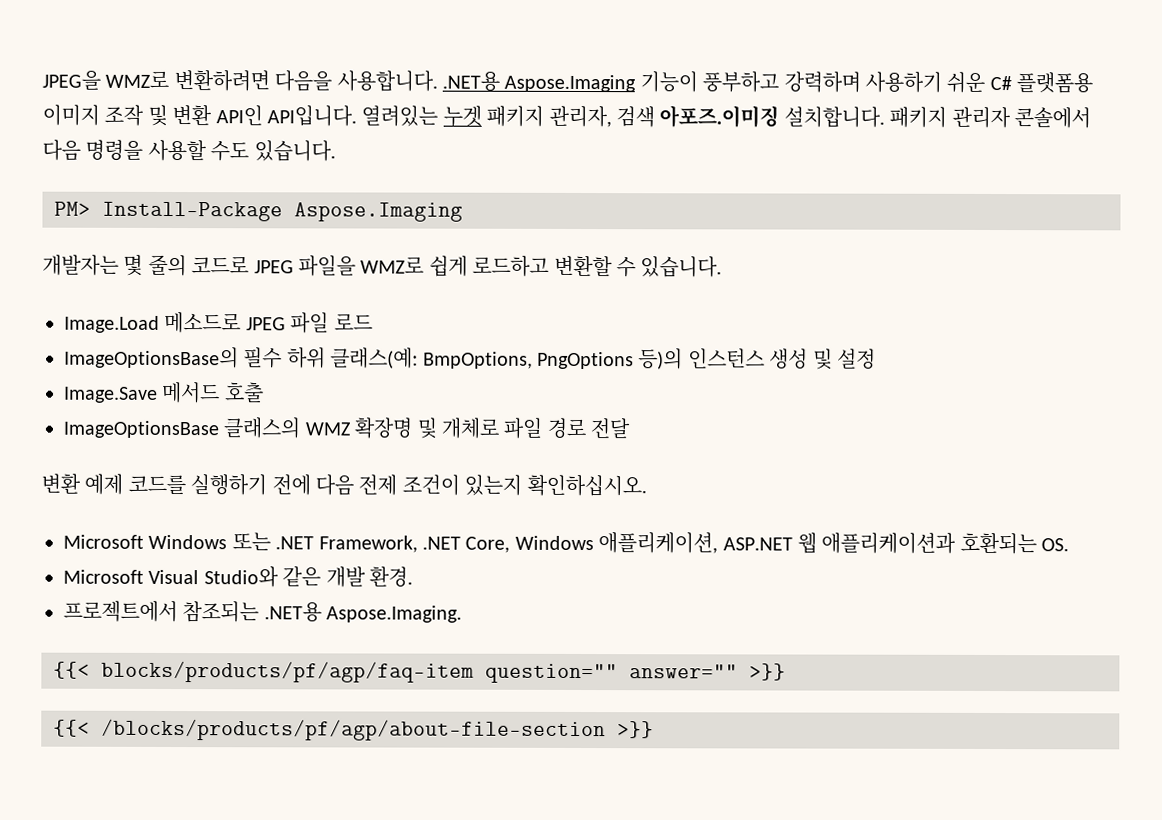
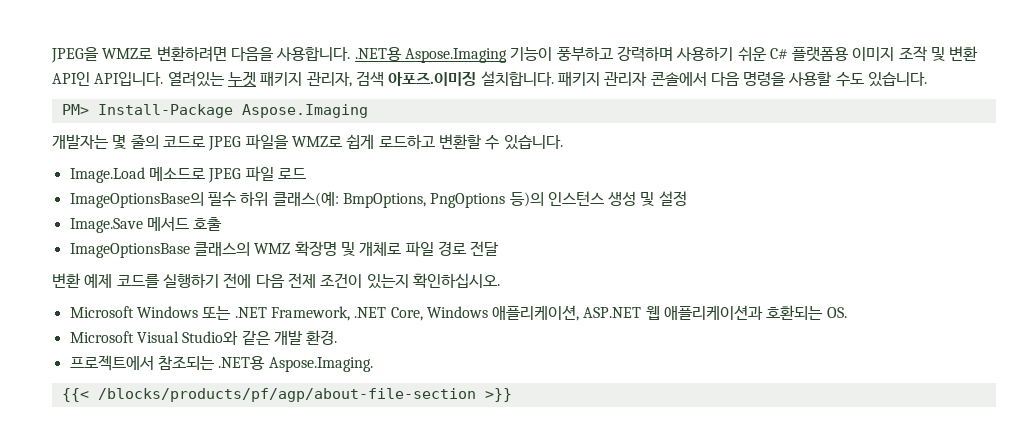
[53,660,786,684] // {{< blocks/products/pf/agp/faq-item question="" answer="" >}} -> (373, 364) none

